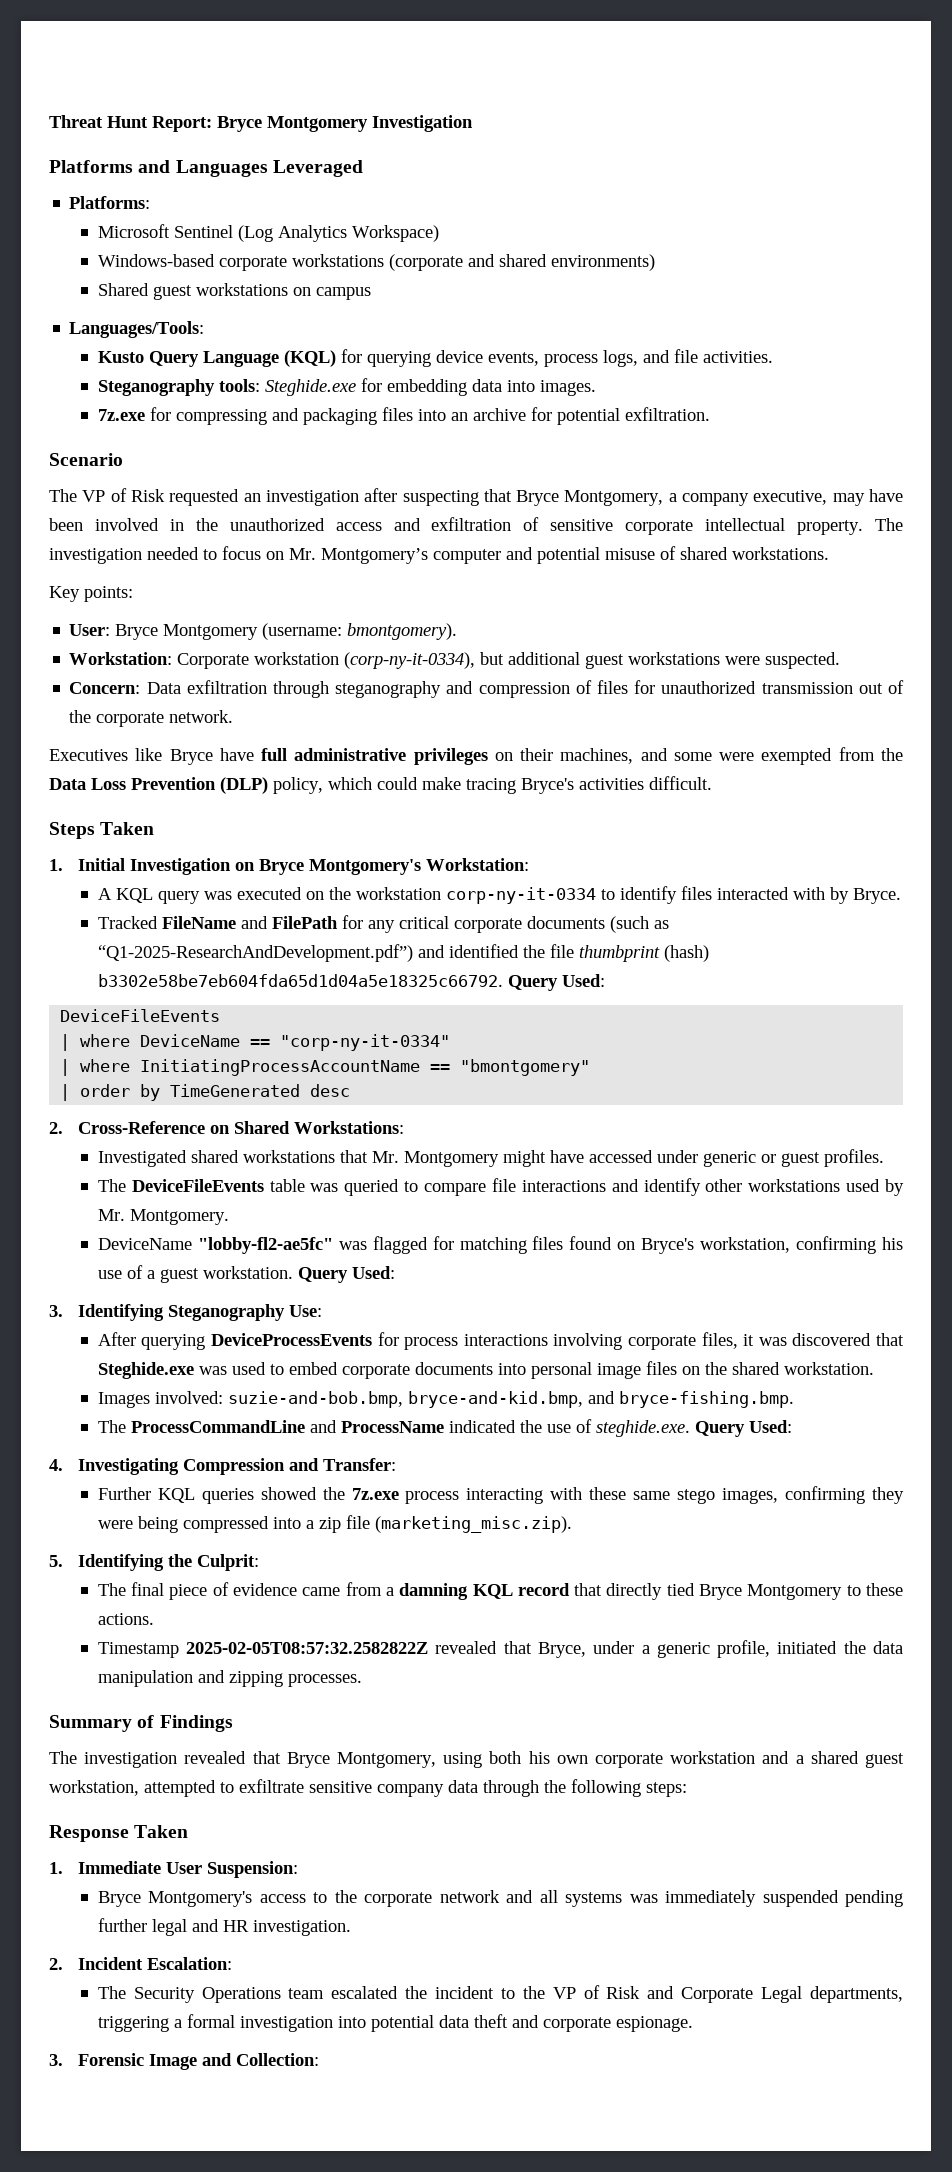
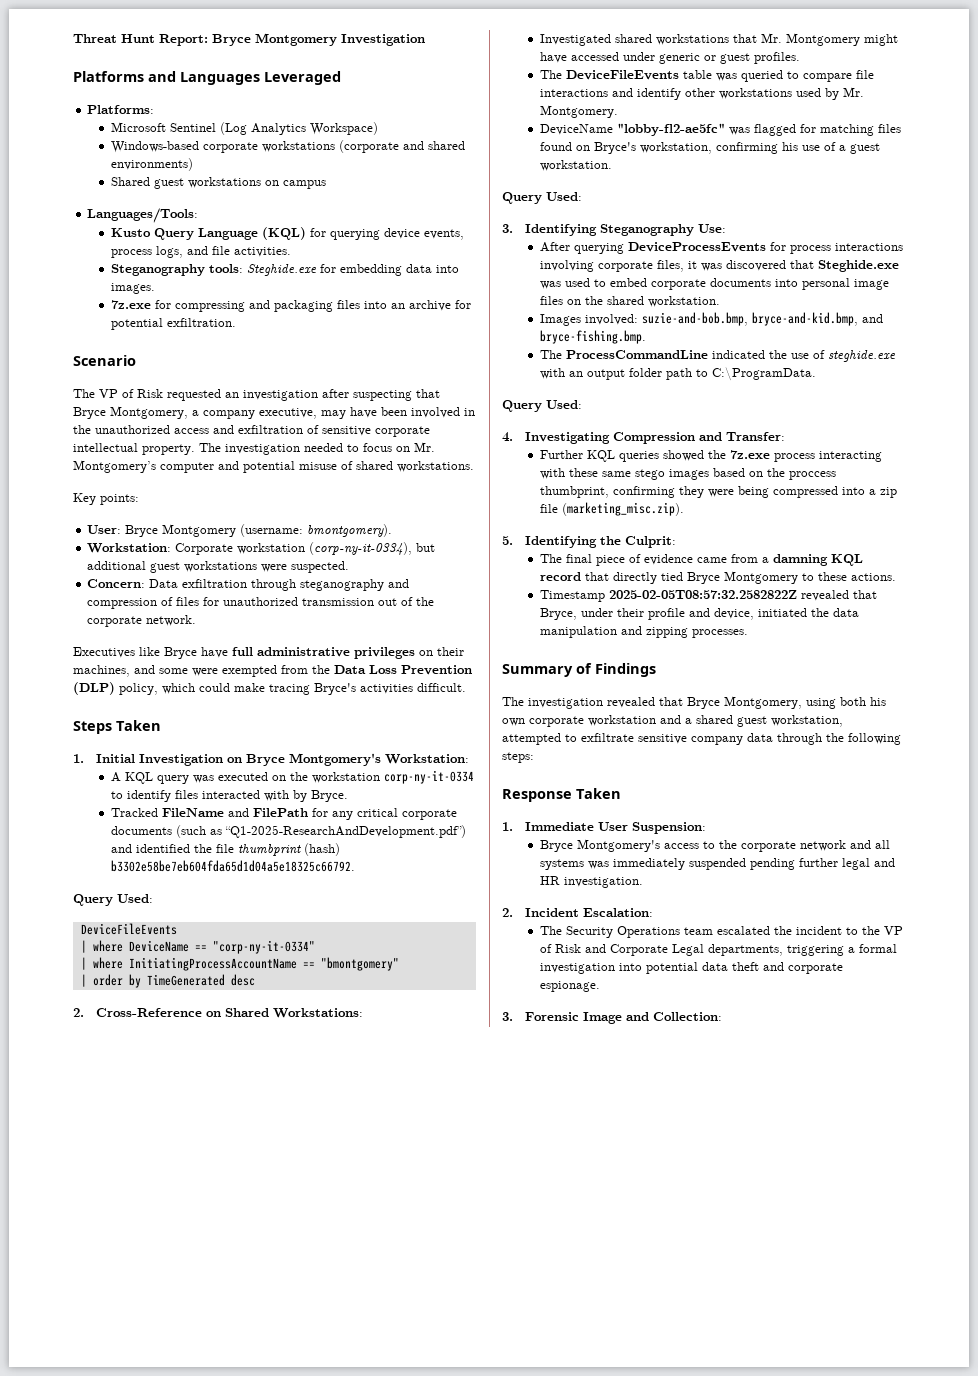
(503, 980) none -> (355, 866) //
(293, 1272) none -> (612, 165) //
[309,1420,444,1433] and ProcessName -> (708, 354) none
[595,1420,690,1437] steghide.exe. -> [827,350,896,362] [539,367,816,381] steghide.exe with an output folder path to C:\ProgramData. //
[722,1488,779,1504] images, -> [668,468,836,480] [539,486,609,498] images based on the proccess thumbprint,
[641,1640,771,1658] a generic profile, -> [616,608,754,620] their profile and device,

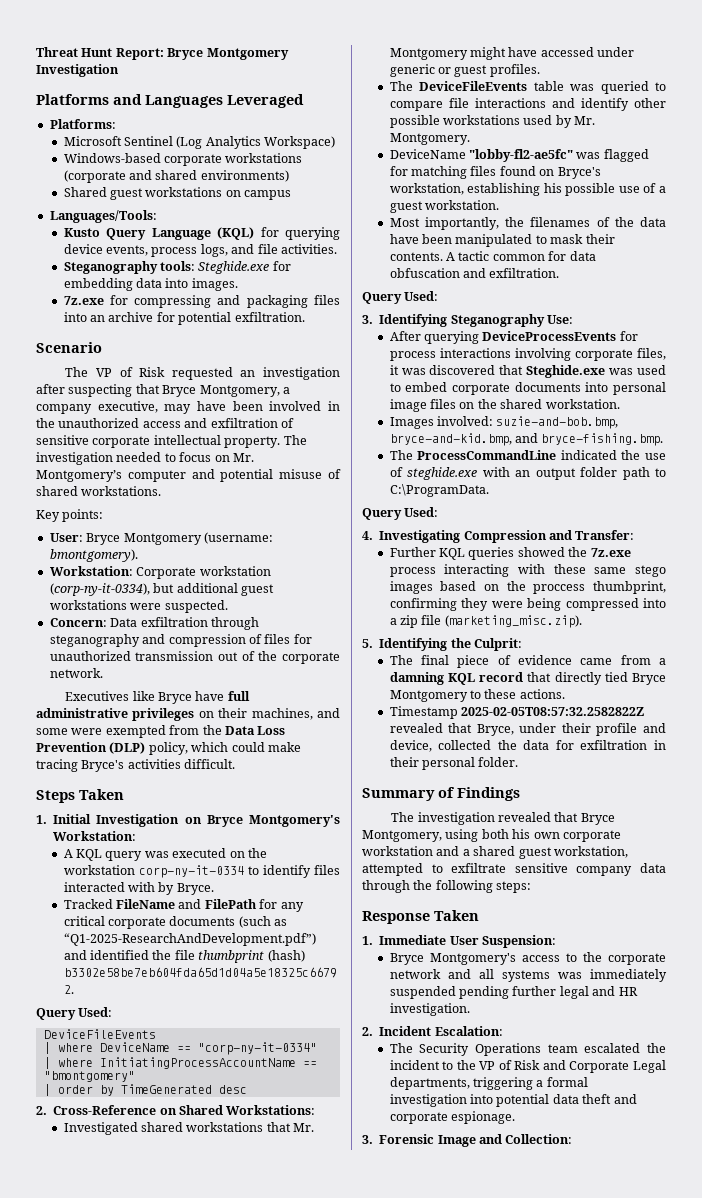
(715, 92) none -> [389,115,440,128] possible
[715,142,798,154] confirming his -> [467,183,616,196] establishing his possible
(612, 165) none -> [389,217,666,230] [389,234,615,247] [389,251,596,261] [389,268,560,278] // Most importantly, the filenames of the data have been manipulated to mask their contents. A tactic common for data obfuscation and exfiltration.
[757,608,859,617] [539,626,748,638] initiated the data manipulation and zipping processes. -> [438,740,666,750] [389,757,519,770] collected the data for exfiltration in their personal folder.

